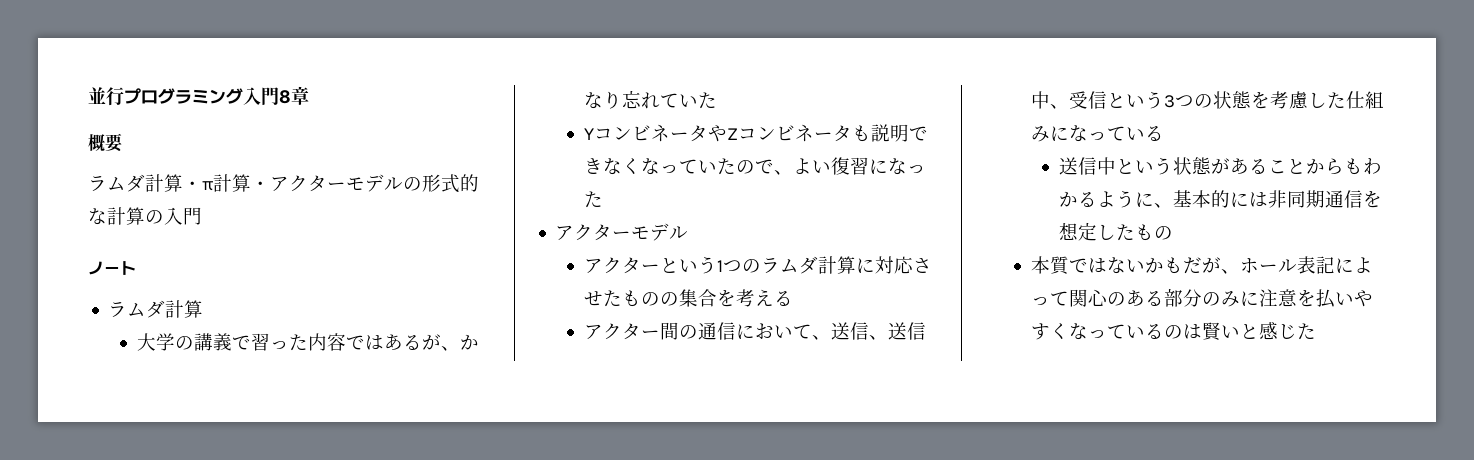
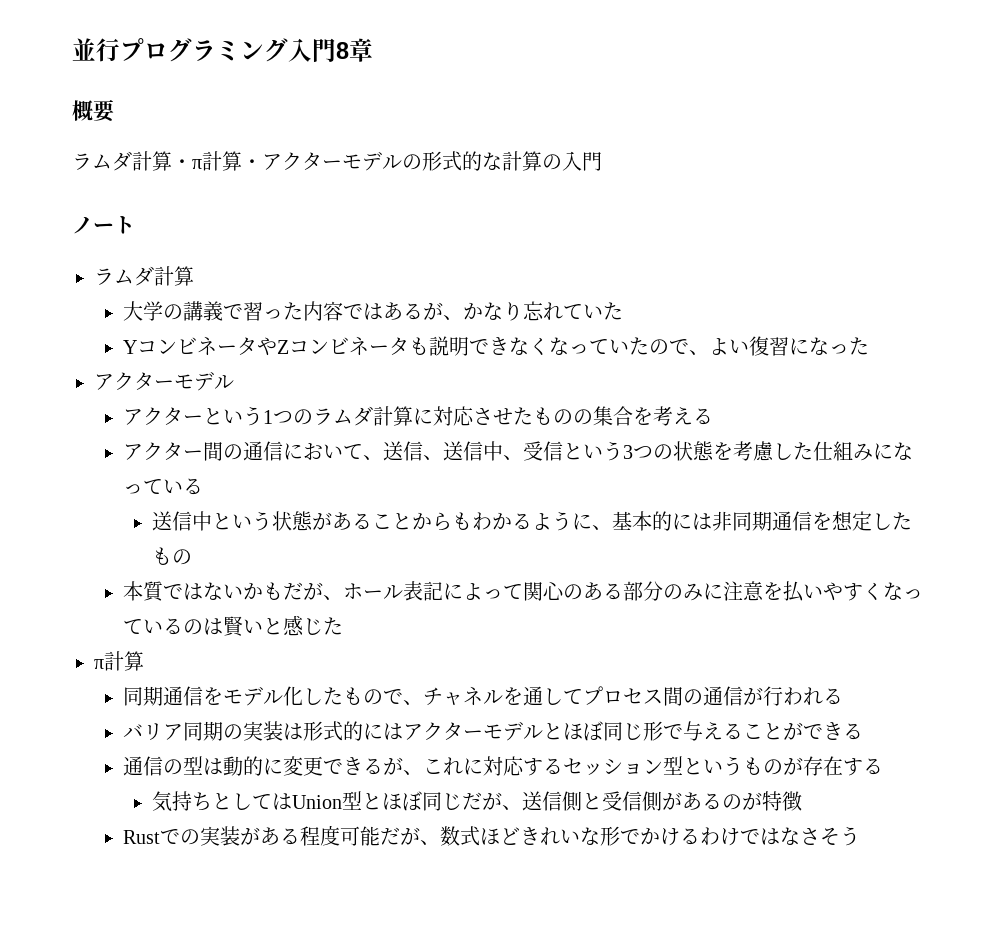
(1316, 331) none -> [94,651,144,671] [122,686,843,706] [122,721,863,741] [122,756,883,776] [151,791,802,812] [122,825,860,846] // π計算 // 同期通信をモデル化したもので、チャネルを通してプロセス間の通信が行われる // バリア同期の実装は形式的にはアクターモデルとほぼ同じ形で与えることができる // 通信の型は動的に変更できるが、これに対応するセッション型というものが存在する // 気持ちとしてはUnion型とほぼ同じだが、送信側と受信側があるのが特徴 // Rustでの実装がある程度可能だが、数式ほどきれいな形でかけるわけではなさそう

